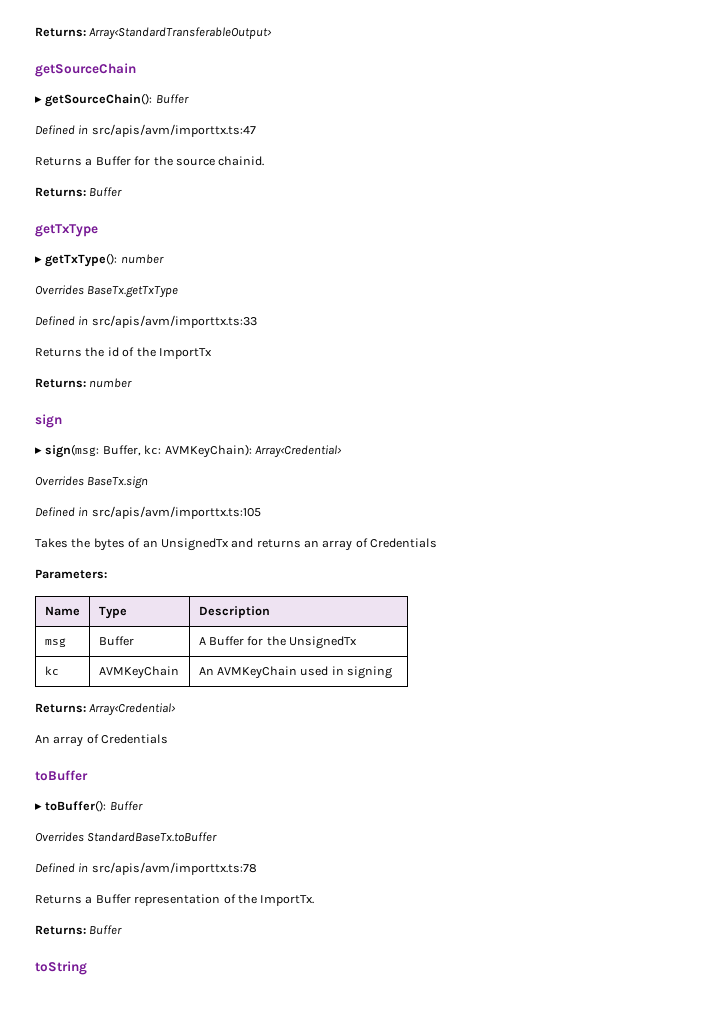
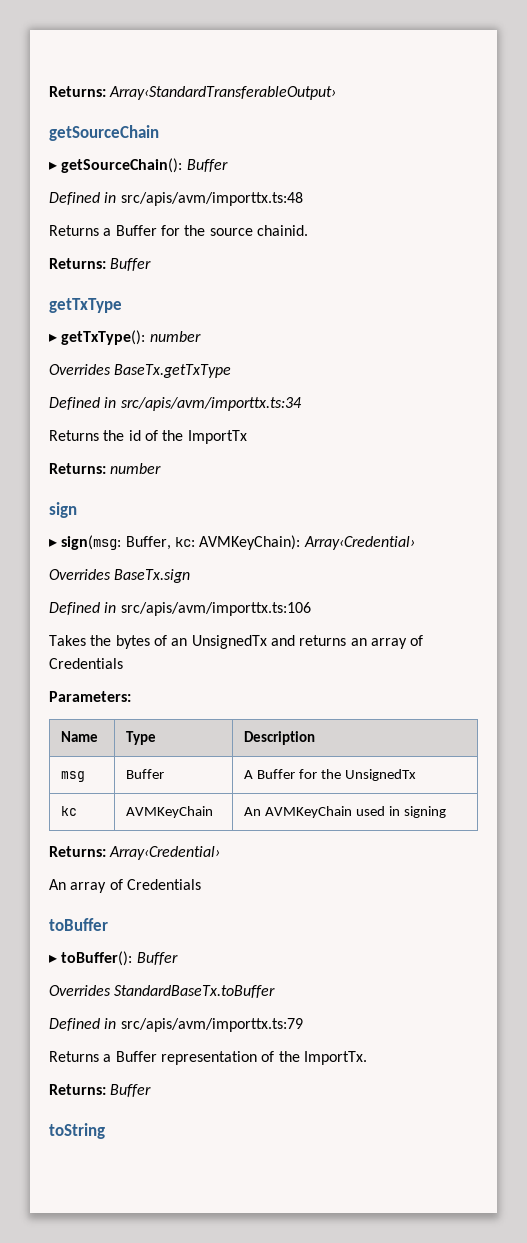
[91,124,256,137] src/apis/avm/importtx.ts:47 -> [120,192,303,206] src/apis/avm/importtx.ts:48
[91,315,257,328] src/apis/avm/importtx.ts:33 -> [120,397,302,411] src/apis/avm/importtx.ts:34
[91,506,261,519] src/apis/avm/importtx.ts:105 -> [120,602,311,616] src/apis/avm/importtx.ts:106
[91,862,257,875] src/apis/avm/importtx.ts:78 -> [120,1018,303,1032] src/apis/avm/importtx.ts:79

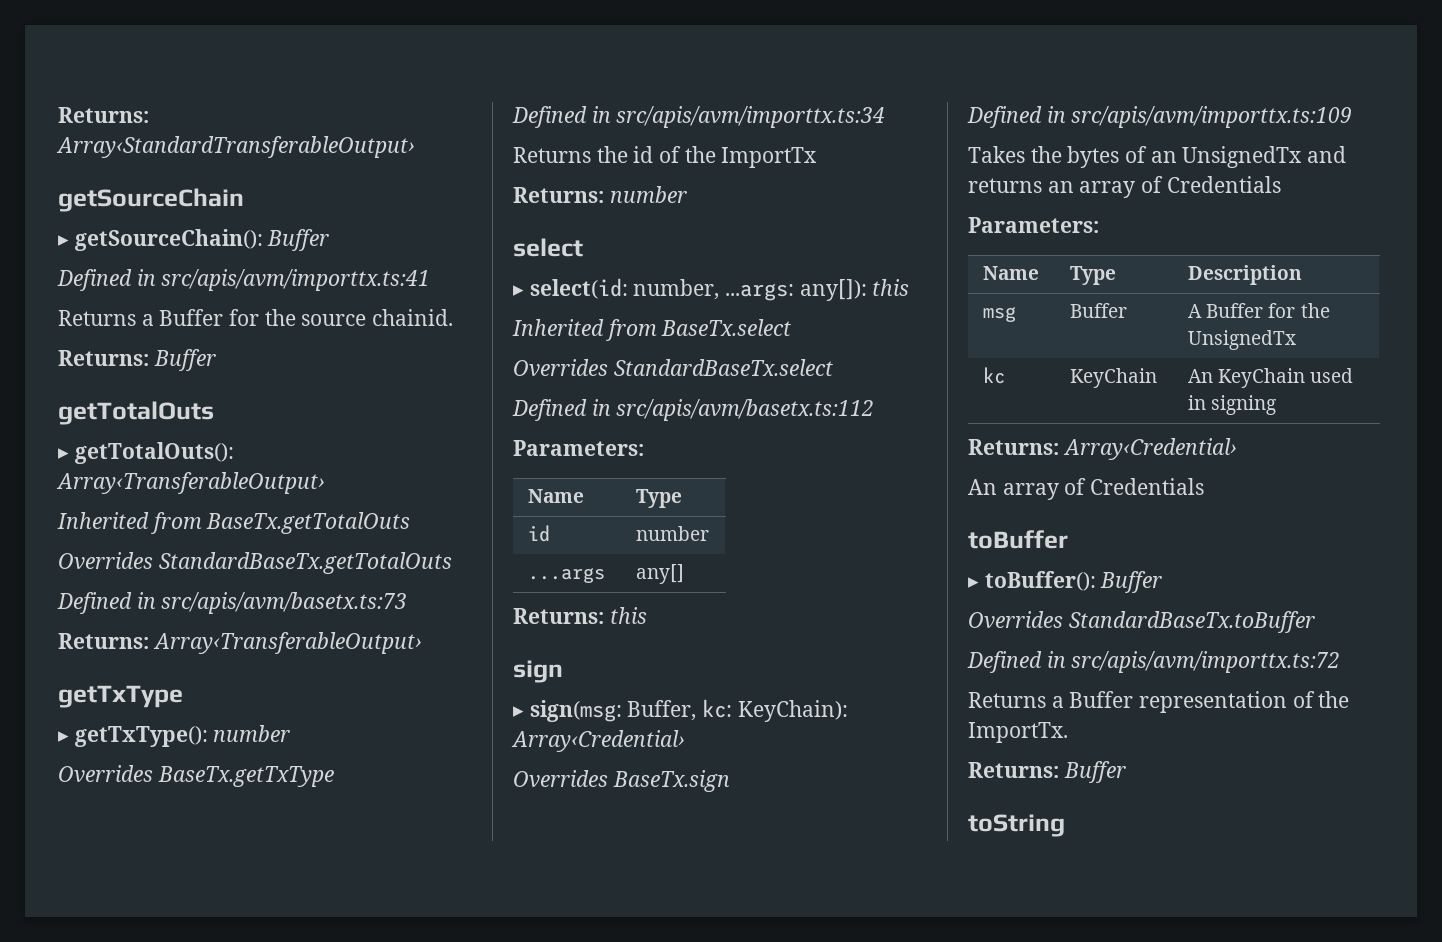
[120,192,303,206] src/apis/avm/importtx.ts:48 -> [161,269,431,291] src/apis/avm/importtx.ts:41
(152, 264) none -> [58,401,214,425] [58,442,234,464] [56,472,325,494] [57,512,411,534] [58,552,452,574] [57,592,408,614] [58,632,422,654] // getTotalOuts // ▸ getTotalOuts(): Array‹TransferableOutput› // Inherited from BaseTx.getTotalOuts // Overrides StandardBaseTx.getTotalOuts // Defined in src/apis/avm/basetx.ts:73 // Returns: Array‹TransferableOutput›
(162, 468) none -> [513,238,583,257] [513,278,910,301] [512,319,792,341] [513,359,833,376] [512,399,875,421] [513,440,644,456] [528,489,585,503] [636,489,683,508] [528,525,551,542] [636,526,710,541] [528,567,606,583] [636,564,685,584] [513,607,647,624] // select // ▸ select(id: number, ...args: any[]): this // Inherited from BaseTx.select // Overrides StandardBaseTx.select // Defined in src/apis/avm/basetx.ts:112 // Parameters: // Name | Type // id | number // ...args | any[] // Returns: this
[199,535,301,550] AVMKeyChain): -> [737,700,848,722] KeyChain):
[120,602,311,616] src/apis/avm/importtx.ts:106 -> [1071,106,1353,128] src/apis/avm/importtx.ts:109
[126,806,214,818] [244,806,353,818] AVMKeyChain | An AVMKeyChain -> [1070,368,1158,388] [1188,368,1306,388] KeyChain | An KeyChain
[120,1018,303,1032] src/apis/avm/importtx.ts:79 -> [1071,651,1341,673] src/apis/avm/importtx.ts:72

